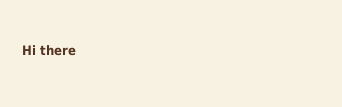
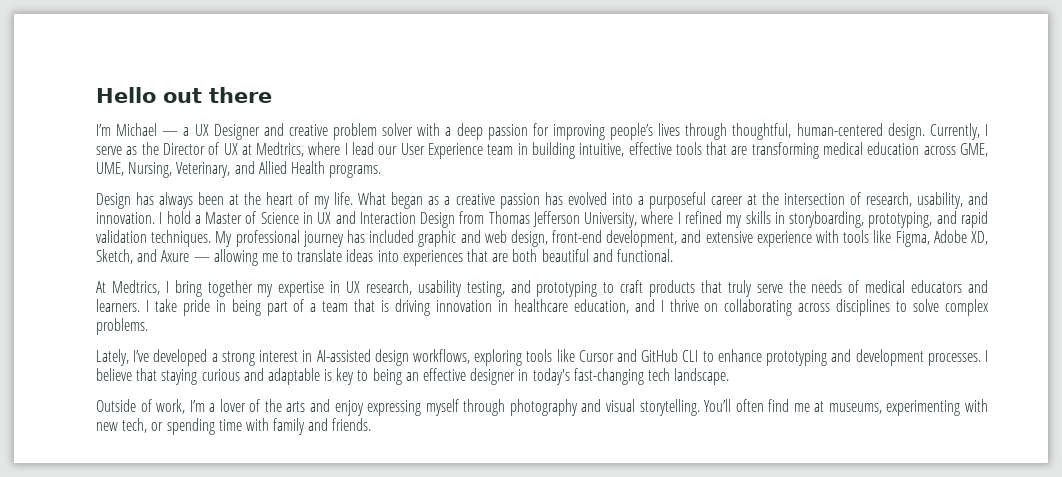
[22,45,36,55] Hi -> [96,87,202,103] Hello out
(76, 50) none -> [96,123,989,140] [96,142,988,159] [96,161,382,178] [96,192,989,209] [96,211,988,228] [96,230,988,247] [96,249,673,266] [96,280,988,297] [96,299,989,316] [96,318,148,335] [96,349,989,366] [96,368,730,385] [96,399,988,416] [96,418,372,435] // I’m Michael — a UX Designer and creative problem solver with a deep passion for improving people’s lives through thoughtful, human-centered design. Currently, I serve as the Director of UX at Medtrics, where I lead our User Experience team in building intuitive, effective tools that are transforming medical education across GME, UME, Nursing, Veterinary, and Allied Health programs. // Design has always been at the heart of my life. What began as a creative passion has evolved into a purposeful career at the intersection of research, usability, and innovation. I hold a Master of Science in UX and Interaction Design from Thomas Jefferson University, where I refined my skills in storyboarding, prototyping, and rapid validation techniques. My professional journey has included graphic and web design, front-end development, and extensive experience with tools like Figma, Adobe XD, Sketch, and Axure — allowing me to translate ideas into experiences that are both beautiful and functional. // At Medtrics, I bring together my expertise in UX research, usability testing, and prototyping to craft products that truly serve the needs of medical educators and learners. I take pride in being part of a team that is driving innovation in healthcare education, and I thrive on collaborating across disciplines to solve complex problems. // Lately, I’ve developed a strong interest in AI-assisted design workflows, exploring tools like Cursor and GitHub CLI to enhance prototyping and development processes. I believe that staying curious and adaptable is key to being an effective designer in today's fast-changing tech landscape. // Outside of work, I’m a lover of the arts and enjoy expressing myself through photography and visual storytelling. You’ll often find me at museums, experimenting with new tech, or spending time with family and friends.

